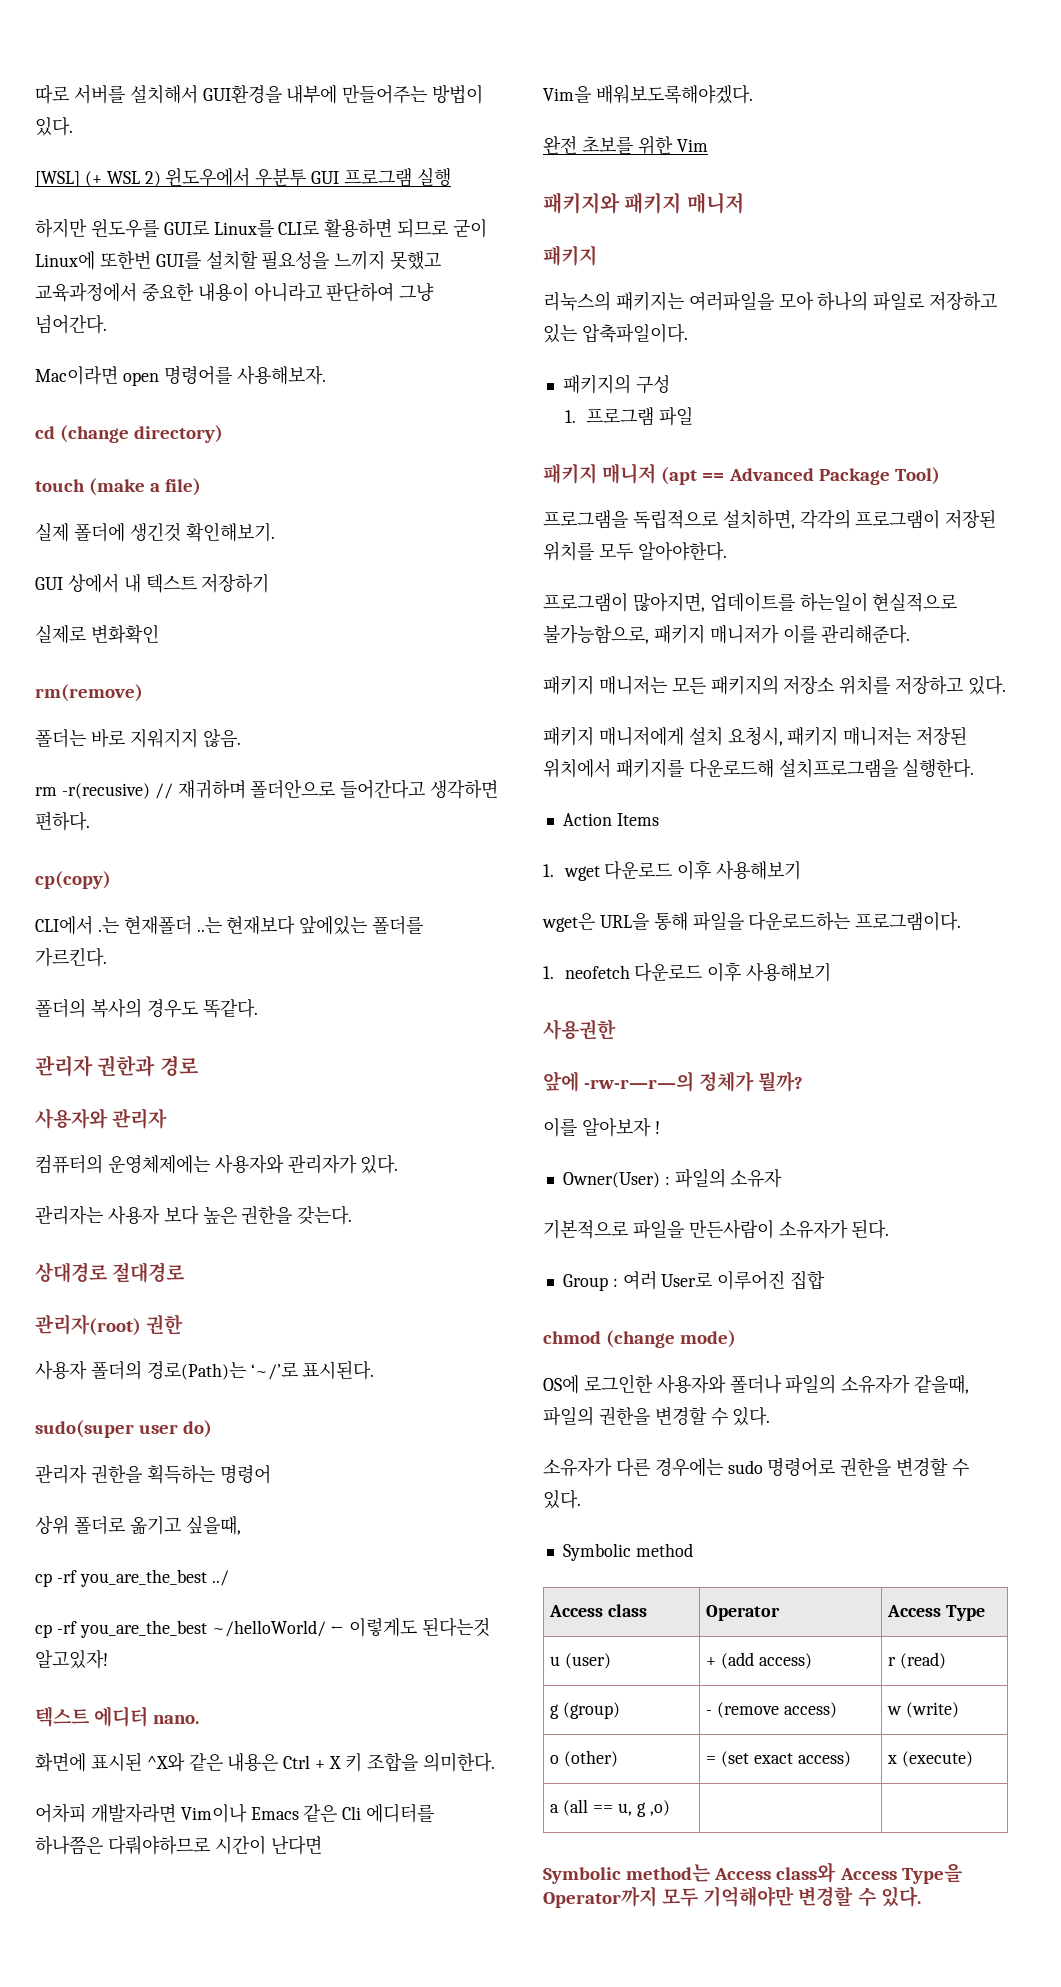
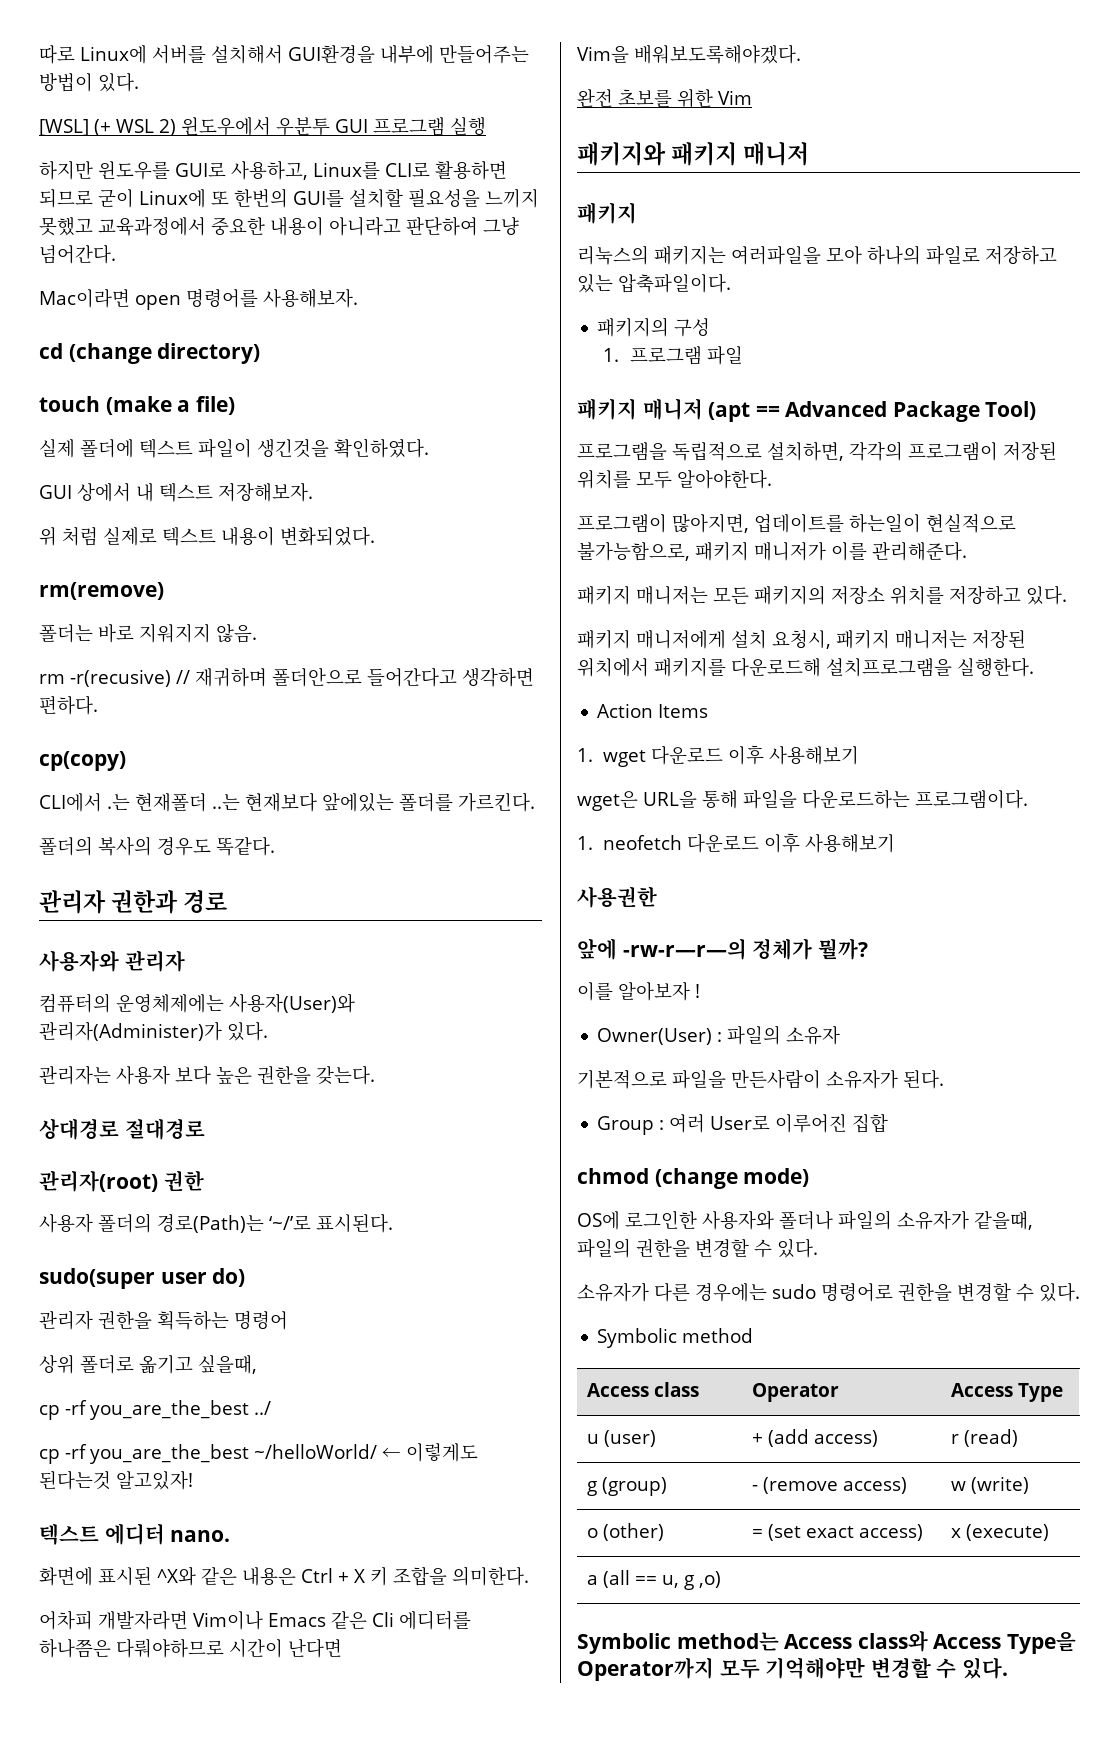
(69, 94) none -> [80,45,147,64] Linux에
(209, 227) none -> [231,161,308,180] 사용하고,
[99,251,151,269] 또한번 -> [211,188,288,208] 또 한번의
[129,522,275,542] 생긴것 확인해보기. -> [139,438,429,458] 텍스트 파일이 생긴것을 확인하였다.
[201,574,270,593] [35,624,159,644] 저장하기 // 실제로 변화확인 -> [218,482,313,502] [39,526,375,546] 저장해보자. // 위 처럼 실제로 텍스트 내용이 변화되었다.
[214,1154,357,1174] 사용자와 관리자가 -> [229,993,355,1013] [39,1021,222,1041] 사용자(User)와 관리자(Administer)가

